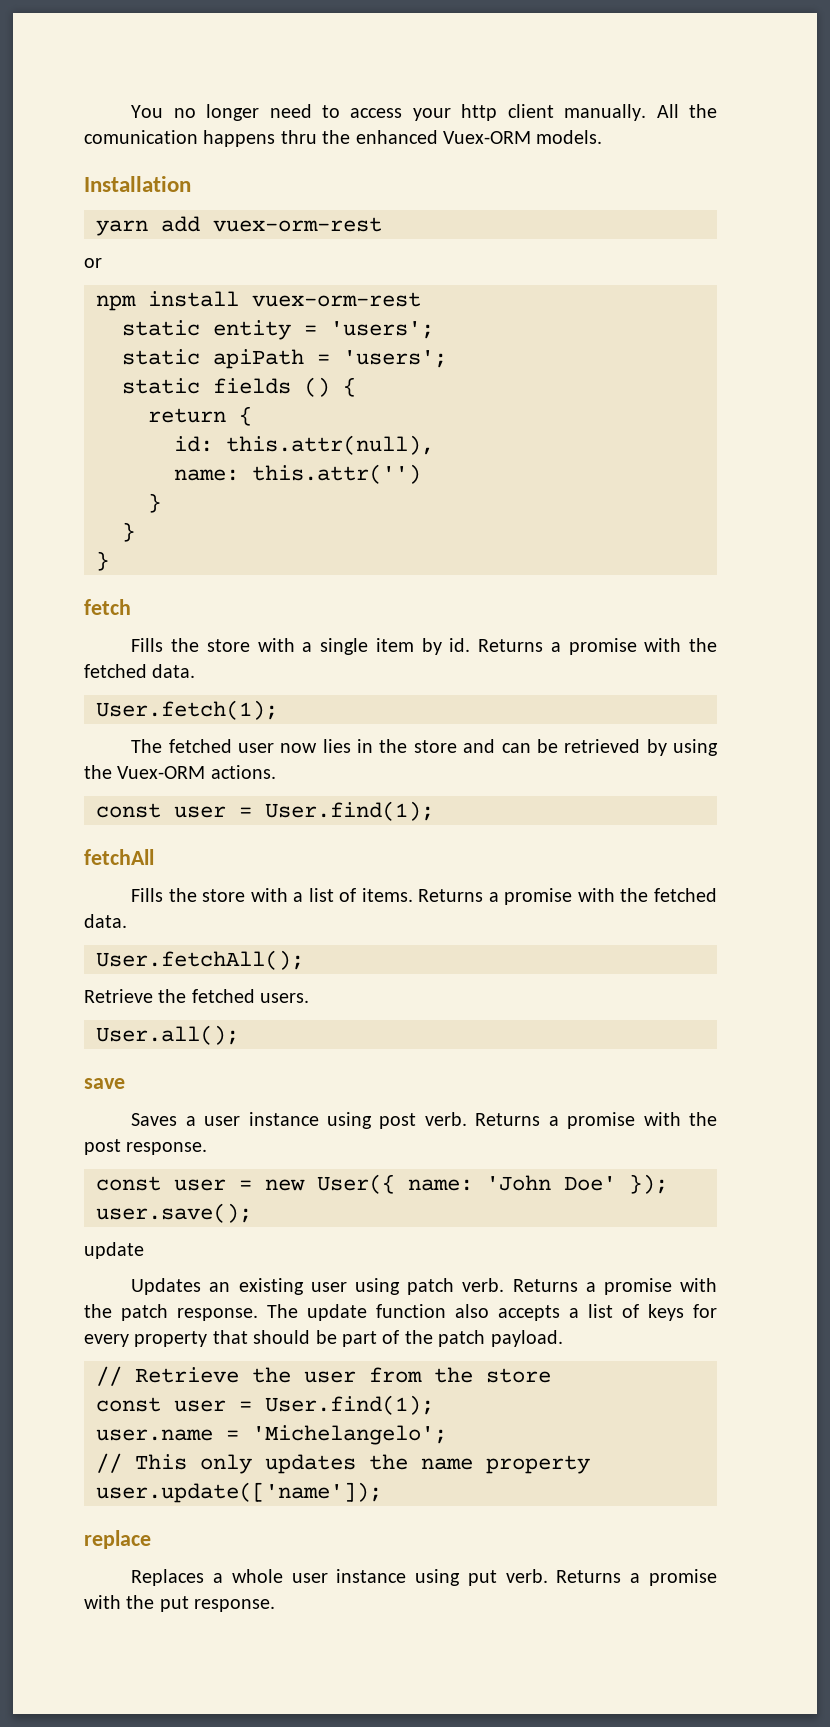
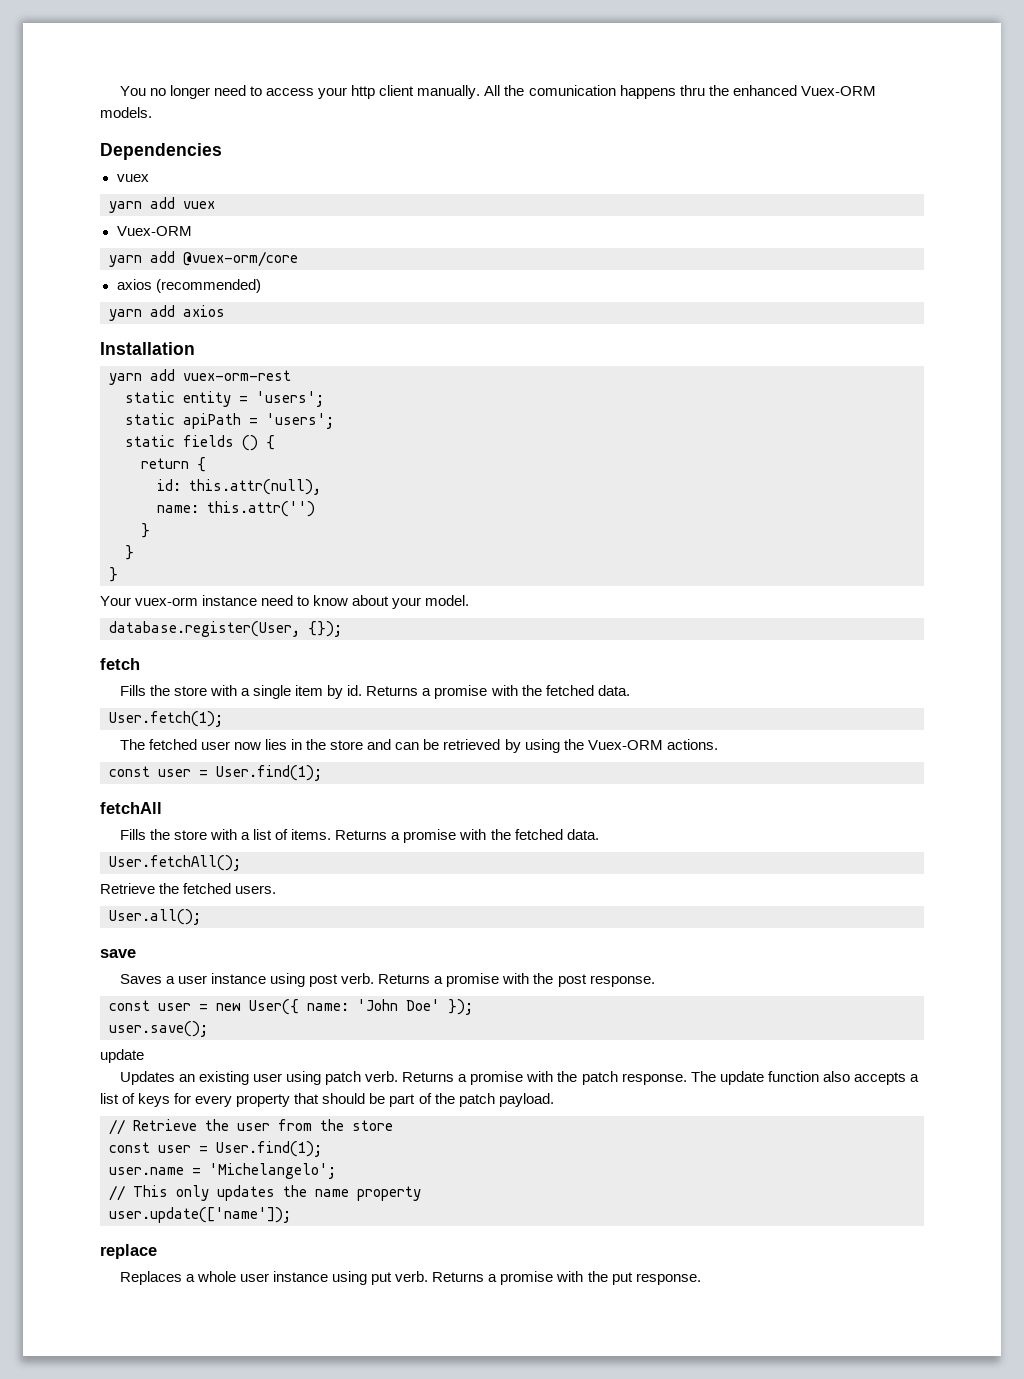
(603, 137) none -> [100,143,222,160] [116,174,149,182] [109,197,215,213] [116,226,192,236] [109,251,298,267] [116,279,261,293] [109,305,225,321] // Dependencies // vuex // yarn add vuex // Vuex-ORM // yarn add @vuex-orm/core // axios (recommended) // yarn add axios
[84,258,102,268] [96,291,421,311] // or // npm install vuex-orm-rest -> (291, 375) none
(109, 561) none -> [100,595,470,609] [109,621,342,637] // Your vuex-orm instance need to know about your model. // database.register(User, {});

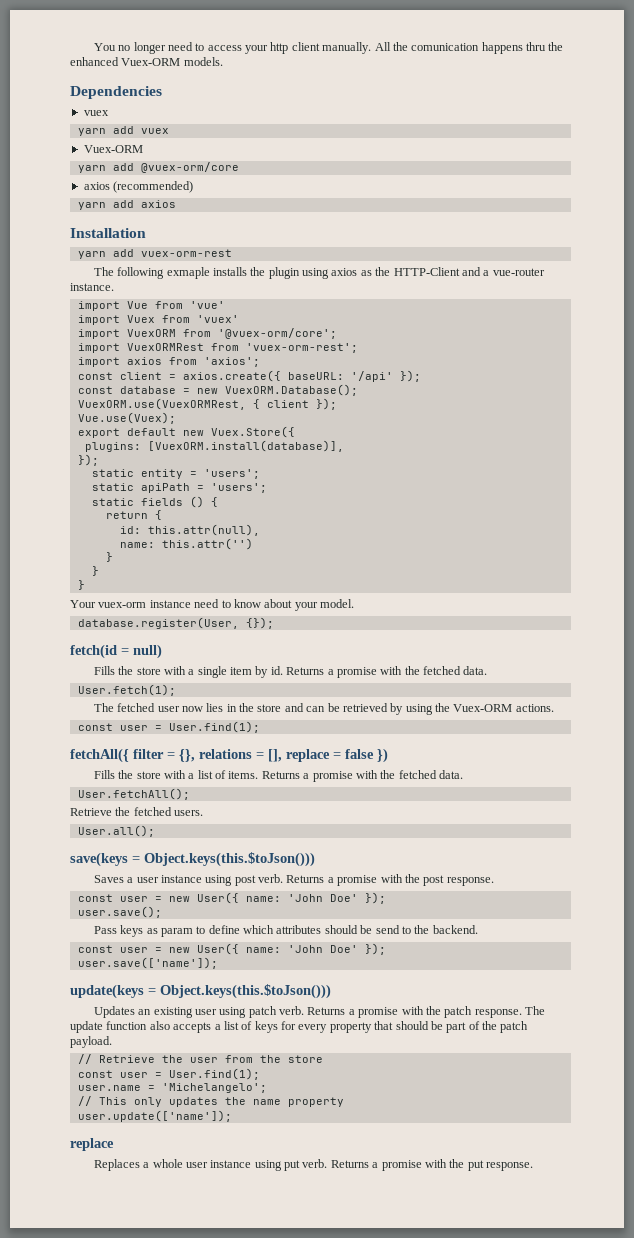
(291, 375) none -> [93,267,545,279] [70,283,114,291] [77,301,225,311] [77,315,239,325] [77,328,337,339] [77,343,358,353] [77,357,260,367] [77,370,421,382] [77,384,358,396] [77,398,337,410] [77,412,176,424] [77,426,295,438] [84,440,344,452] [77,454,99,466] // The following exmaple installs the plugin using axios as the HTTP-Client and a vue-router instance. // import Vue from 'vue' // import Vuex from 'vuex' // import VuexORM from '@vuex-orm/core'; // import VuexORMRest from 'vuex-orm-rest'; // import axios from 'axios'; // const client = axios.create({ baseURL: '/api' }); // const database = new VuexORM.Database(); // VuexORM.use(VuexORMRest, { client }); // Vue.use(Vuex); // export default new Vuex.Store({ // plugins: [VuexORM.install(database)], // });
[100,658,140,670] fetch -> [70,644,162,659] fetch(id = null)
[100,802,162,814] fetchAll -> [70,748,388,763] fetchAll({ filter = {}, relations = [], replace = false })
[100,949,136,958] save -> [70,852,315,867] save(keys = Object.keys(this.$toJson()))
[100,1049,144,1063] update -> [93,925,478,937] [77,943,386,955] [77,957,218,969] [70,984,331,999] Pass keys as param to define which attributes should be send to the backend. // const user = new User({ name: 'John Doe' }); // user.save(['name']); // update(keys = Object.keys(this.$toJson()))

